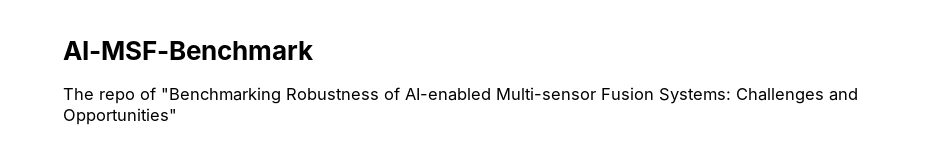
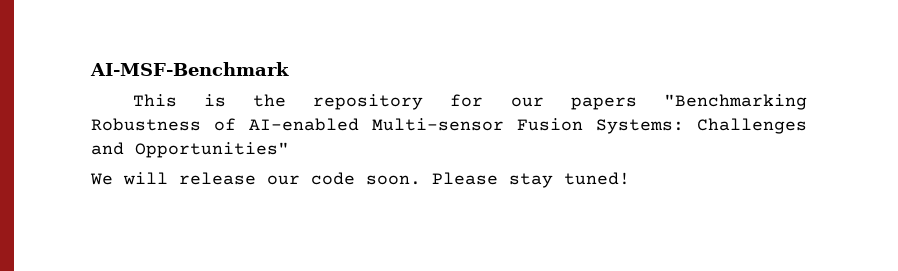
[63,87,156,104] The repo of -> [132,94,637,110] This is the repository for our papers
(177, 116) none -> [90,172,630,188] // We will release our code soon. Please stay tuned!

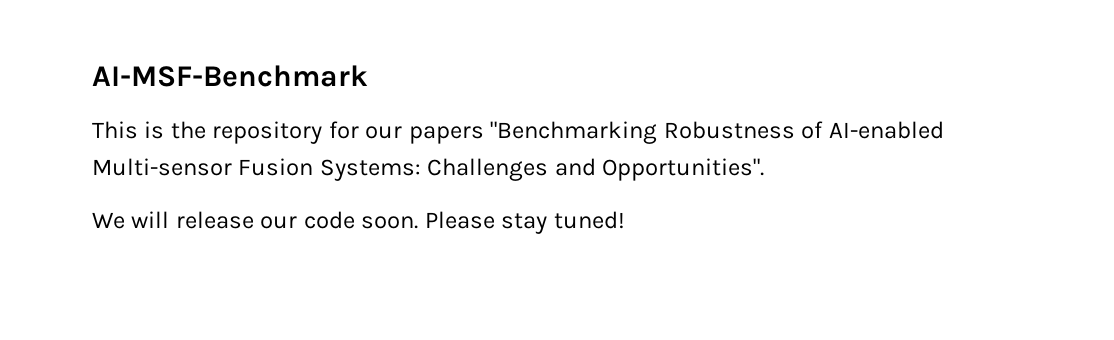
[135,142,289,158] Opportunities" -> [602,158,765,181] Opportunities".

